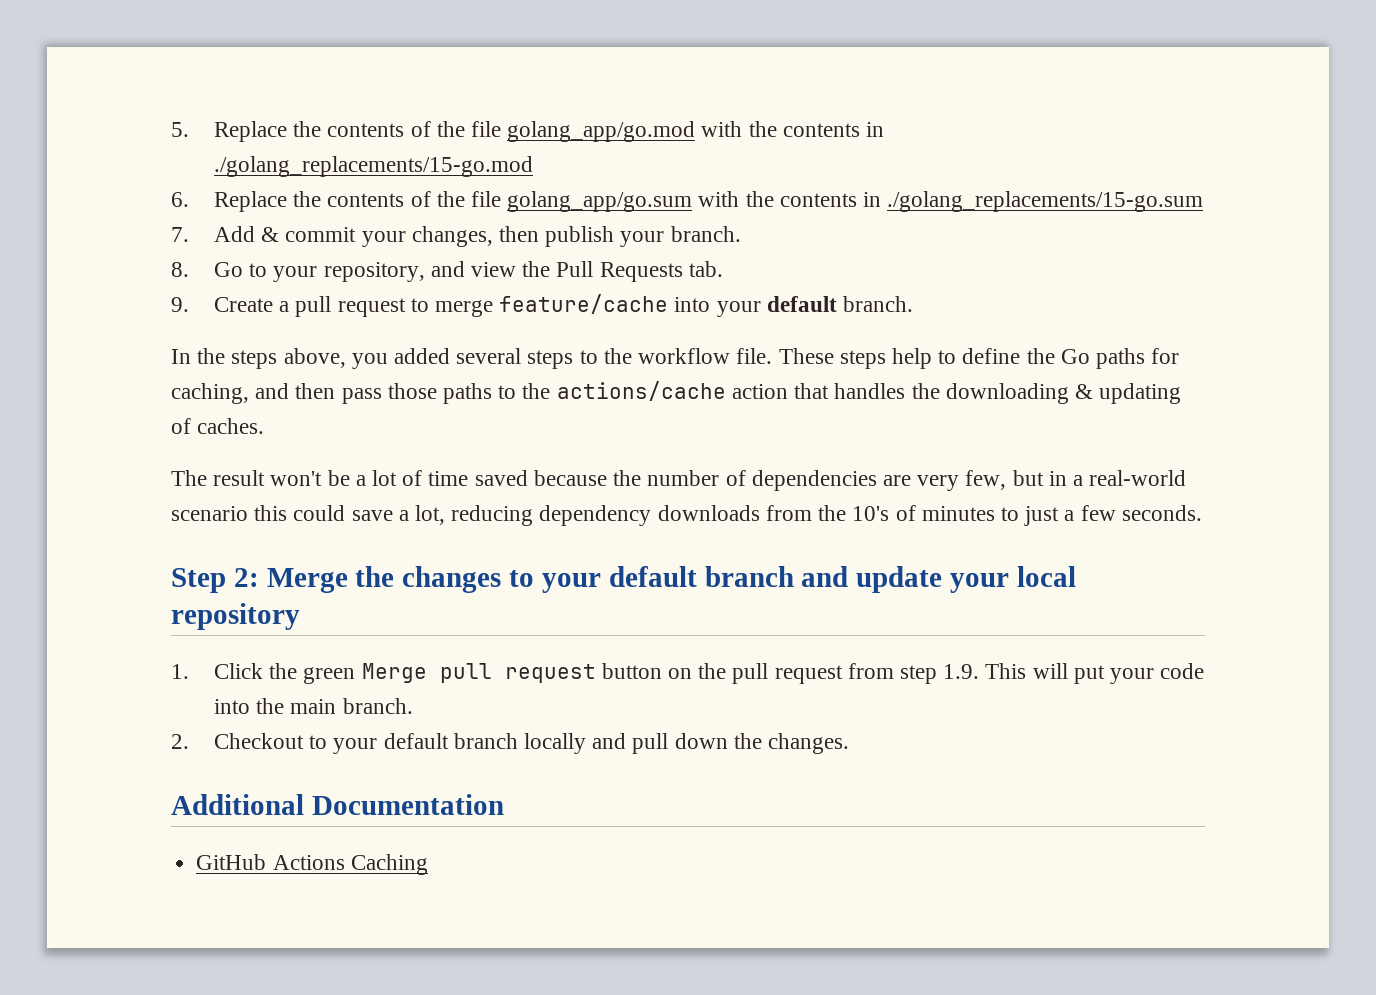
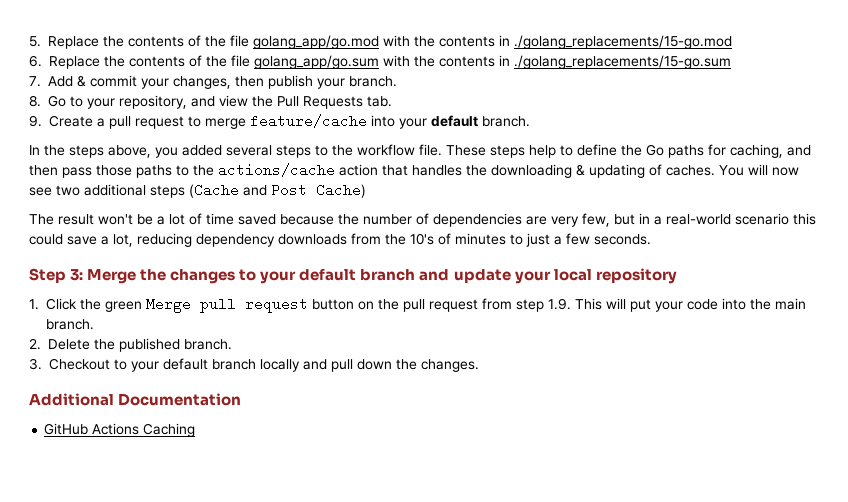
(265, 426) none -> [719,164,799,176] [29,183,366,198] You will now see two additional steps (Cache and Post Cache)
[233,568,259,587] 2: -> [70,269,84,281] 3:
(189, 741) none -> [48,338,232,352] [29,358,42,370] Delete the published branch. // 3.

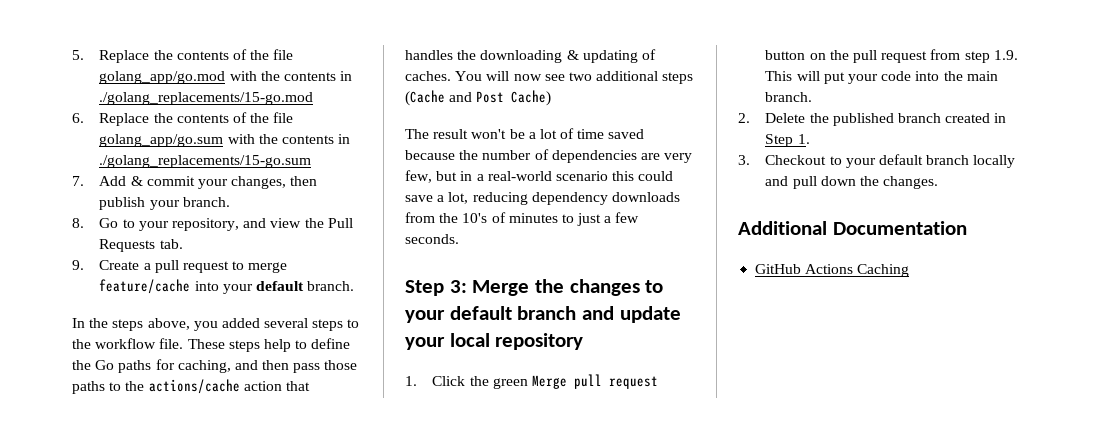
[184,339,232,350] branch. -> [898,113,1007,123] [765,134,810,147] branch created in Step 1.

